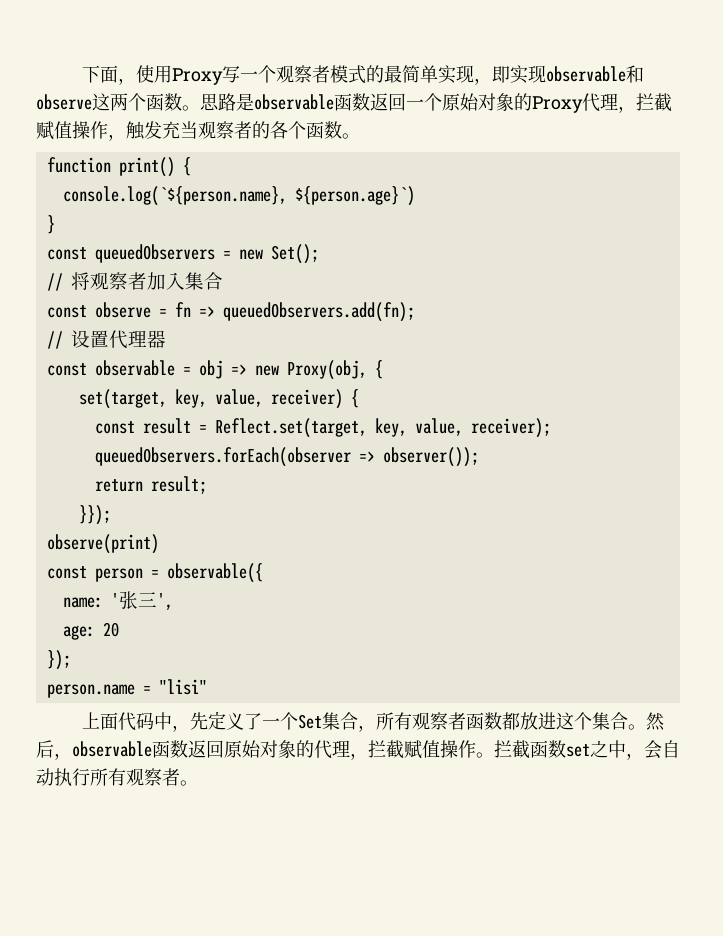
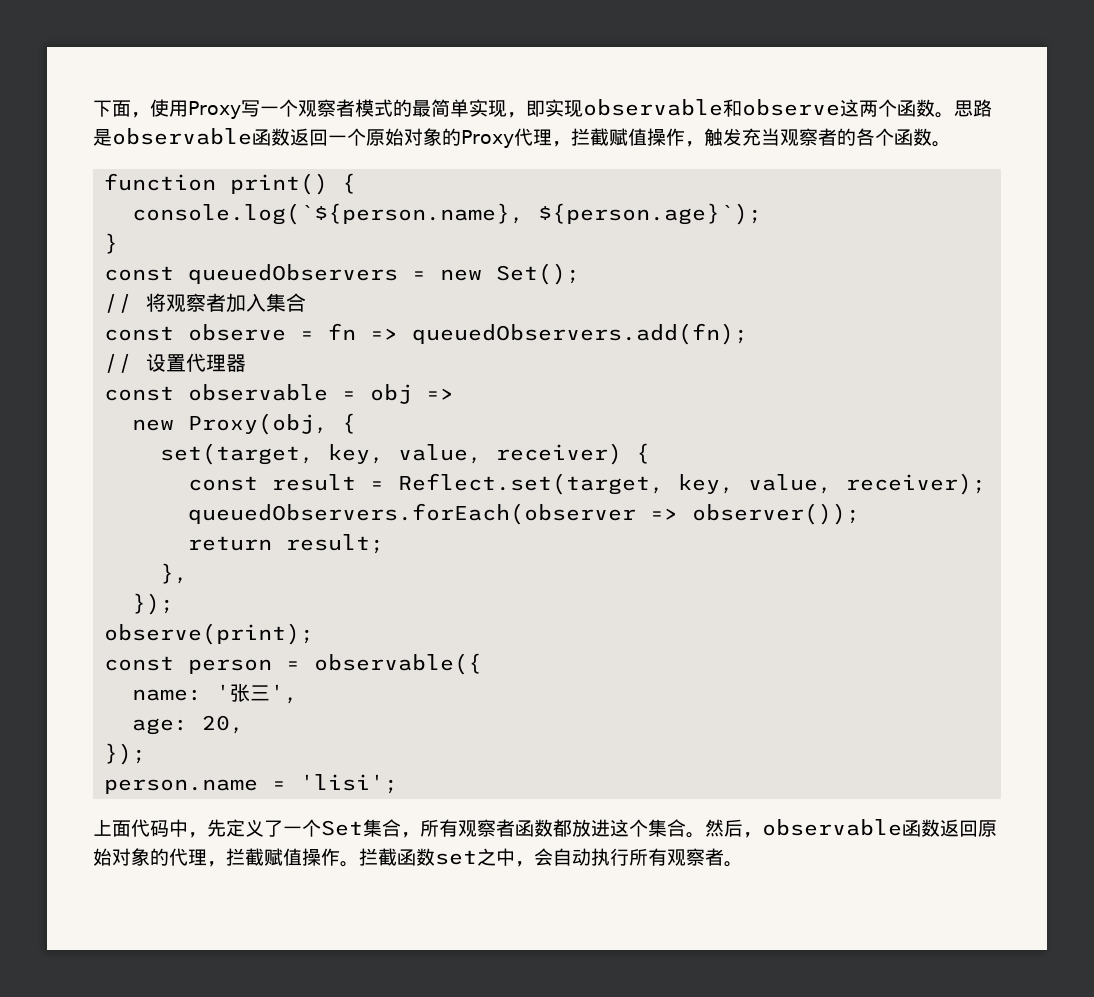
[294,186,415,206] ${person.age}`) -> [538,203,763,225] ${person.age}`);
(247, 369) none -> (455, 394) //
[78,505,111,525] [46,534,159,554] }}); // observe(print) -> [160,563,189,584] [132,593,175,615] [104,623,315,645] }, // }); // observe(print);
[102,622,119,637] 20 -> [202,715,245,734] 20,
[158,679,207,695] "lisi" -> [300,774,399,794] 'lisi';

